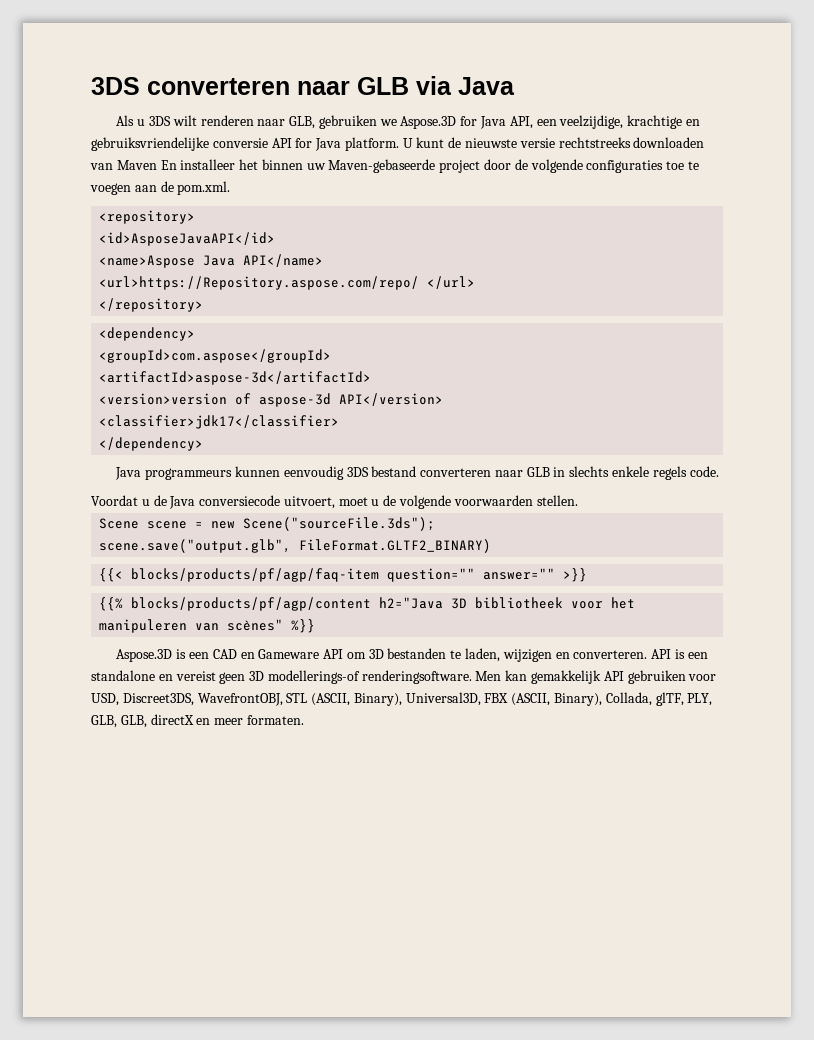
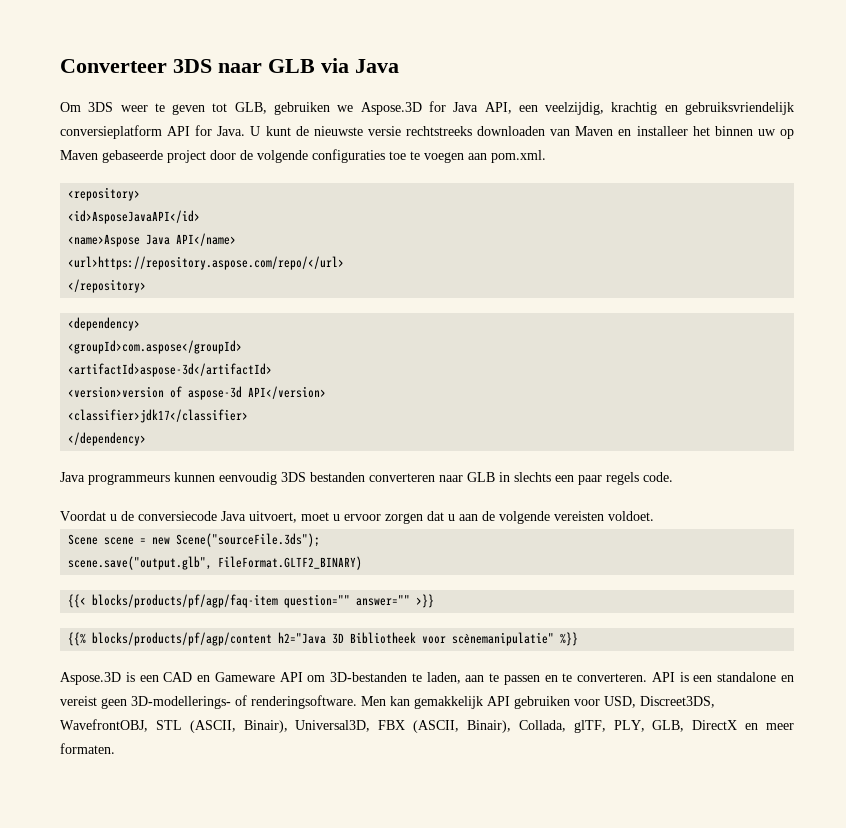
[91,77,290,95] 3DS converteren -> [60,59,212,73] Converteer 3DS
[116,115,286,126] Als u 3DS wilt renderen naar -> [60,102,228,115] Om 3DS weer te geven tot
[559,115,700,129] [91,137,399,151] veelzijdige, krachtige en gebruiksvriendelijke conversie API for Java platform. -> [545,102,794,115] [60,125,246,139] veelzijdig, krachtig en gebruiksvriendelijk conversieplatform API for Java.
[160,160,177,170] En -> [618,129,632,136] en
[328,159,436,173] Maven-gebaseerde -> [779,129,794,139] [60,150,163,163] op Maven gebaseerde
[160,181,174,192] de -> (487, 156) none
[99,276,476,290] <url>https://Repository.aspose.com/repo/ </url> -> [68,256,345,270] <url>https://repository.aspose.com/repo/</url>
[371,466,417,477] bestand -> [310,472,365,482] bestanden
[612,466,650,477] enkele -> [555,475,602,485] een paar
[169,495,281,509] Java conversiecode -> [138,511,246,521] conversiecode Java
[383,495,578,509] de volgende voorwaarden stellen. -> [344,511,654,524] ervoor zorgen dat u aan de volgende vereisten voldoet.
[475,597,636,609] [99,619,284,633] bibliotheek voor het manipuleren van scènes" -> [350,632,555,646] Bibliotheek voor scènemanipulatie"
[368,648,570,662] 3D bestanden te laden, wijzigen en -> [330,672,573,685] 3D-bestanden te laden, aan te passen en te
[249,670,360,684] 3D modellerings-of -> [131,695,247,709] 3D-modellerings- of
[353,693,402,706] Binary), -> [243,720,288,733] Binair),
[554,693,603,706] Binary), -> [466,720,511,733] Binair),
[120,714,194,728] GLB, directX -> [692,720,738,730] DirectX

